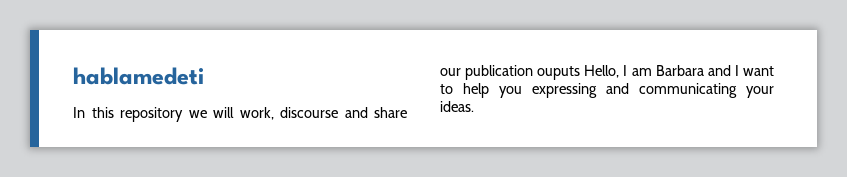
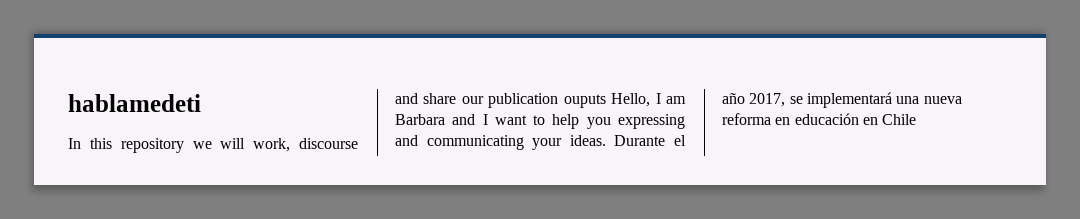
(474, 106) none -> [614,135,686,146] [722,92,962,108] [722,113,917,125] Durante el año 2017, se implementará una nueva reforma en educación en Chile

